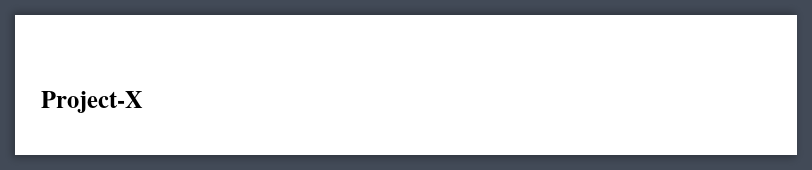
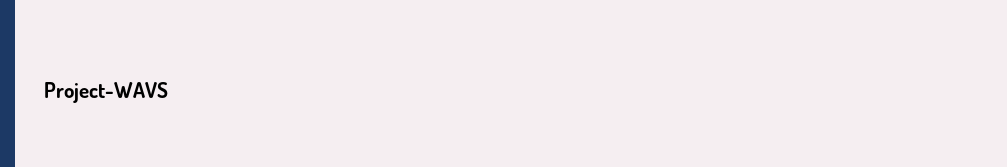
[41,91,143,113] Project-X -> [44,82,168,103] Project-WAVS

